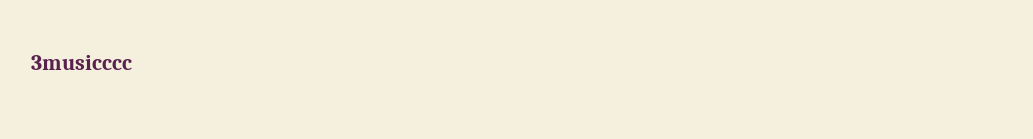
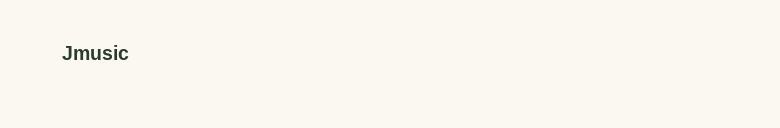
[31,55,132,70] 3musicccc -> [62,45,129,60] Jmusic

